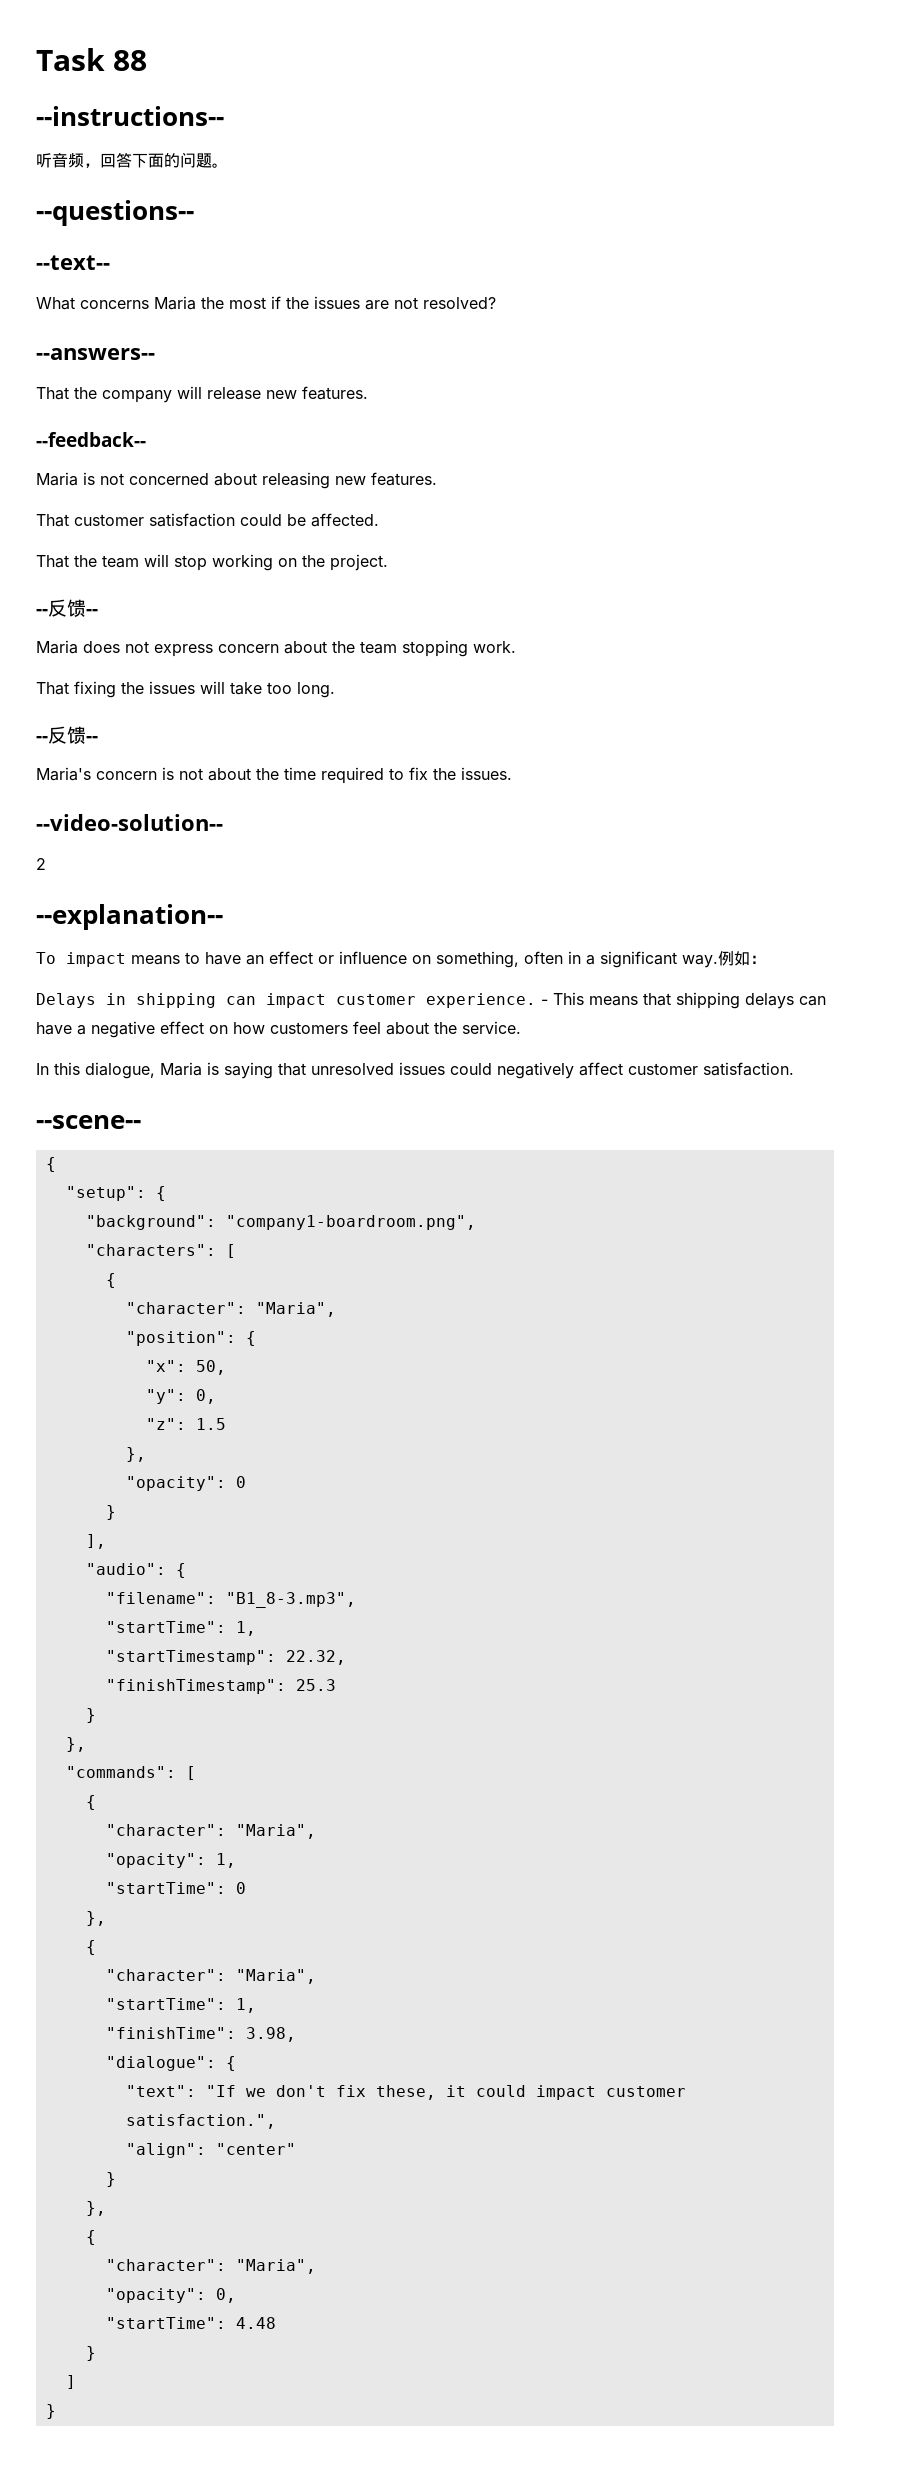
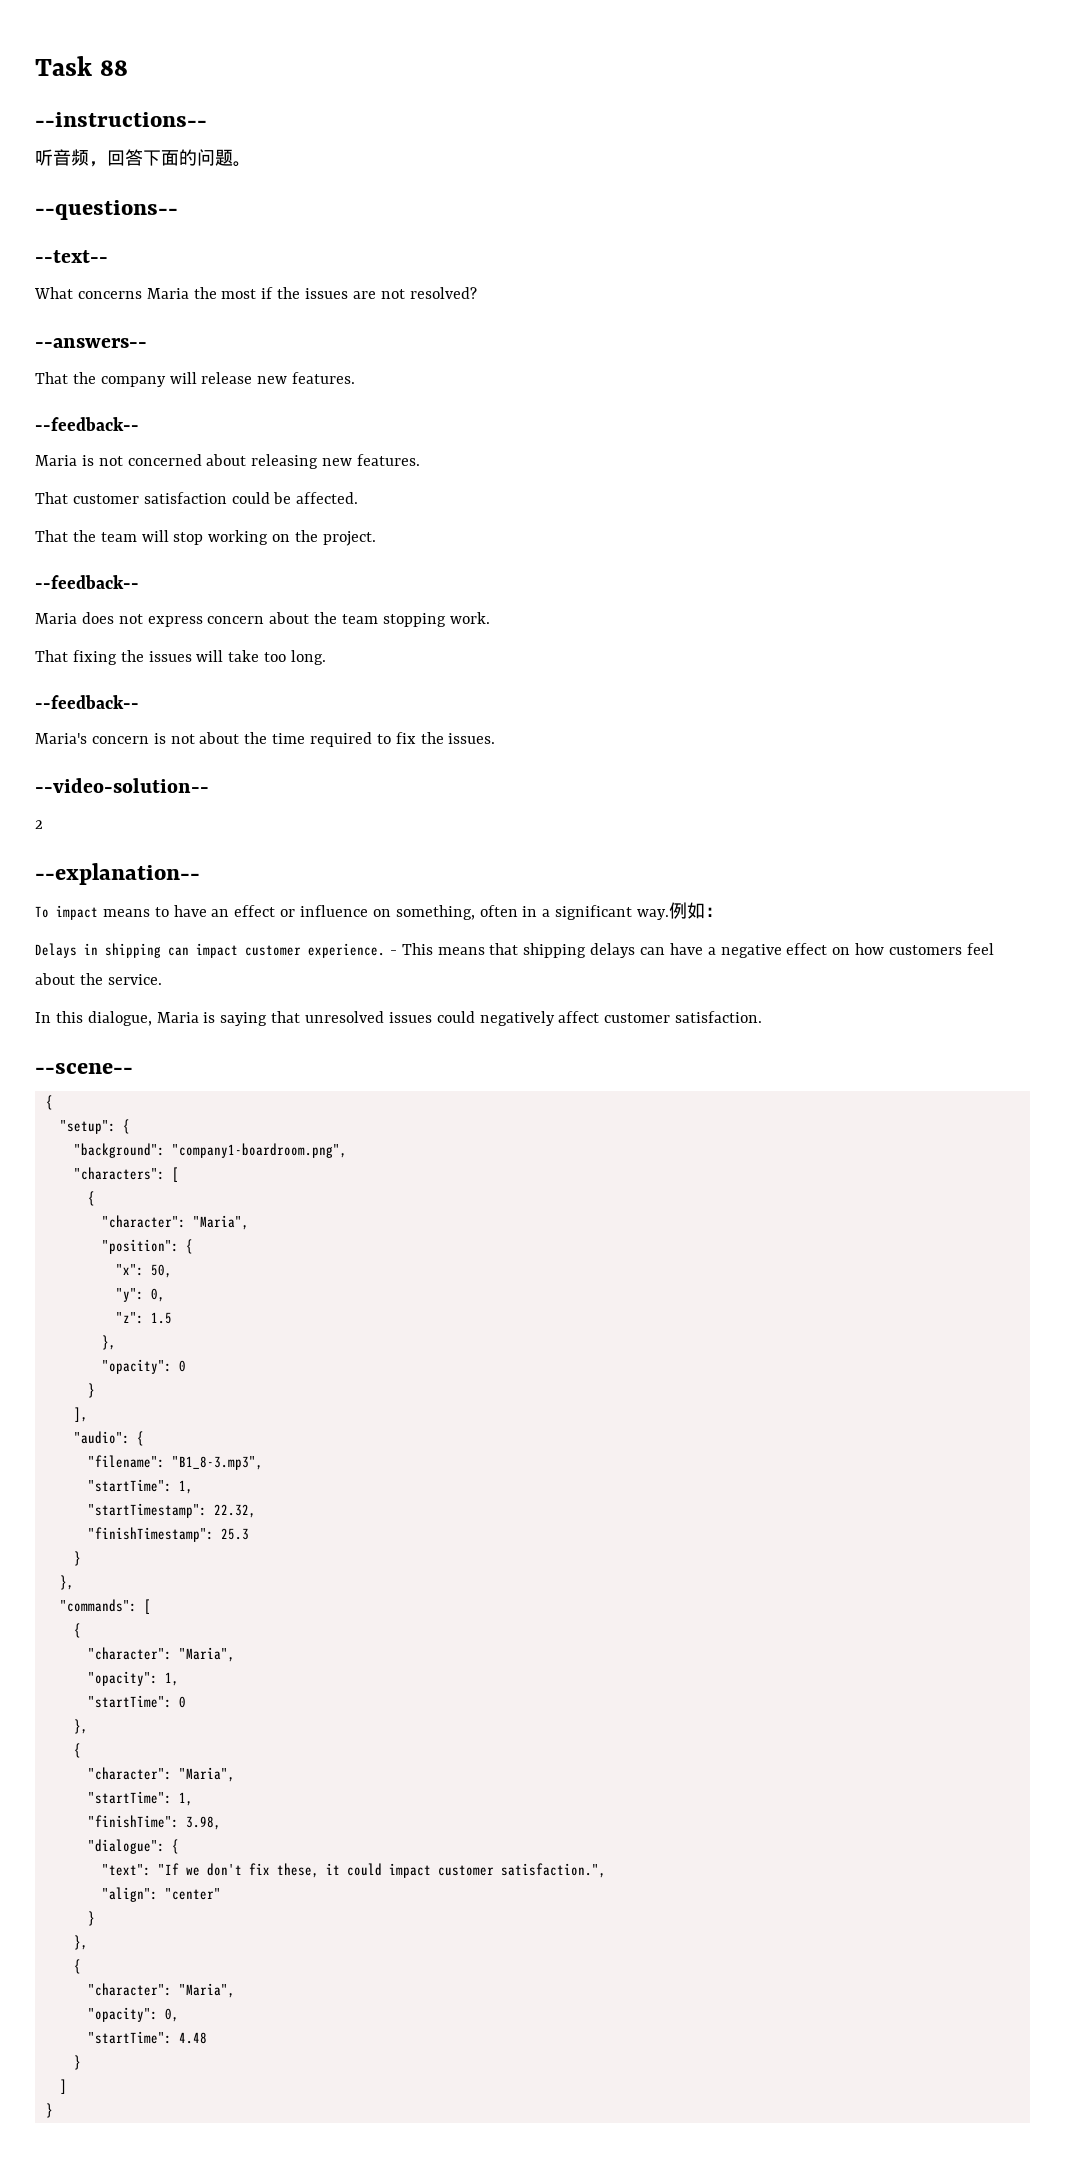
[36,599,98,617] --反馈-- -> [35,575,139,589] --feedback--
[36,726,98,744] --反馈-- -> [35,695,139,709] --feedback--

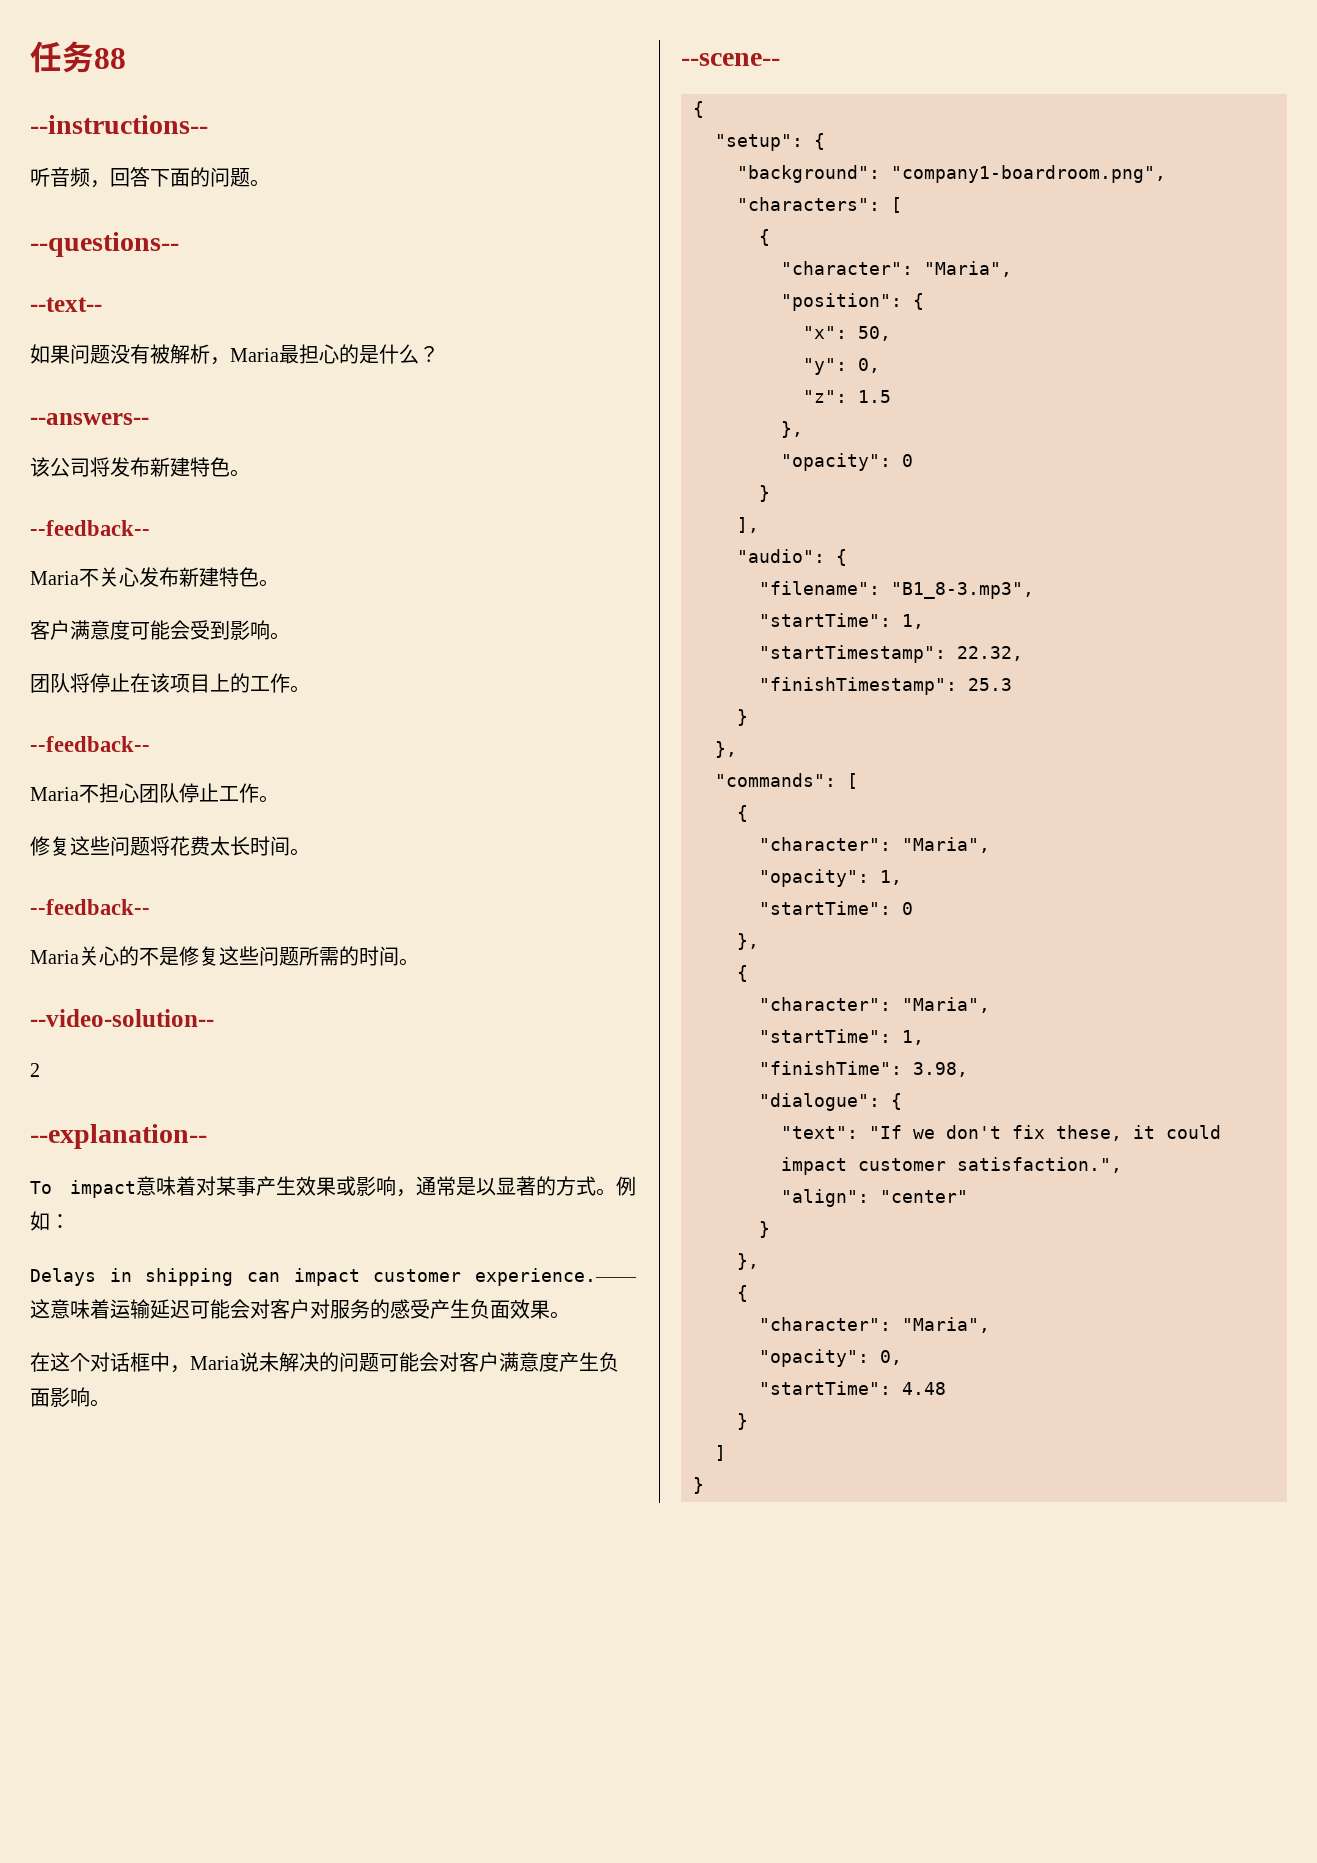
[35,56,92,76] Task -> [30,41,94,73] 任务
[34,287,477,299] [35,338,147,348] [35,372,356,387] [35,417,139,431] [35,454,421,469] [35,492,359,504] [35,530,376,546] [35,575,139,589] [35,612,490,627] [35,650,327,665] [35,695,139,709] [35,732,496,747] What concerns Maria the most if the issues are not resolved? // --answers-- // That the company will release new features. // --feedback-- // Maria is not concerned about releasing new features. // That customer satisfaction could be affected. // That the team will stop working on the project. // --feedback-- // Maria does not express concern about the team stopping work. // That fixing the issues will take too long. // --feedback-- // Maria's concern is not about the time required to fix the issues. -> [30,344,439,365] [30,413,149,425] [30,457,250,477] [30,520,150,536] [30,567,279,587] [30,620,290,640] [30,673,310,693] [30,736,150,752] [30,783,279,803] [30,836,310,856] [30,899,150,915] [30,946,419,966] 如果问题没有被解析，Maria最担心的是什么？ // --answers-- // 该公司将发布新建特色。 // --feedback-- // Maria不关心发布新建特色。 // 客户满意度可能会受到影响。 // 团队将停止在该项目上的工作。 // --feedback-- // Maria不担心团队停止工作。 // 修复这些问题将花费太长时间。 // --feedback-- // Maria关心的不是修复这些问题所需的时间。
[102,905,670,920] means to have an effect or influence on something, often in a significant way. -> [136,1176,616,1197] 意味着对某事产生效果或影响，通常是以显著的方式。
[308,943,994,958] [35,973,162,985] [35,1011,763,1026] experience. - This means that shipping delays can have a negative effect on how customers feel about the service. // In this dialogue, Maria is saying that unresolved issues could negatively affect customer satisfaction. -> [475,1268,637,1286] [30,1299,570,1319] [30,1352,619,1373] [30,1387,110,1407] experience.——这意味着运输延迟可能会对客户对服务的感受产生负面效果。 // 在这个对话框中，Maria说未解决的问题可能会对客户满意度产生负面影响。

